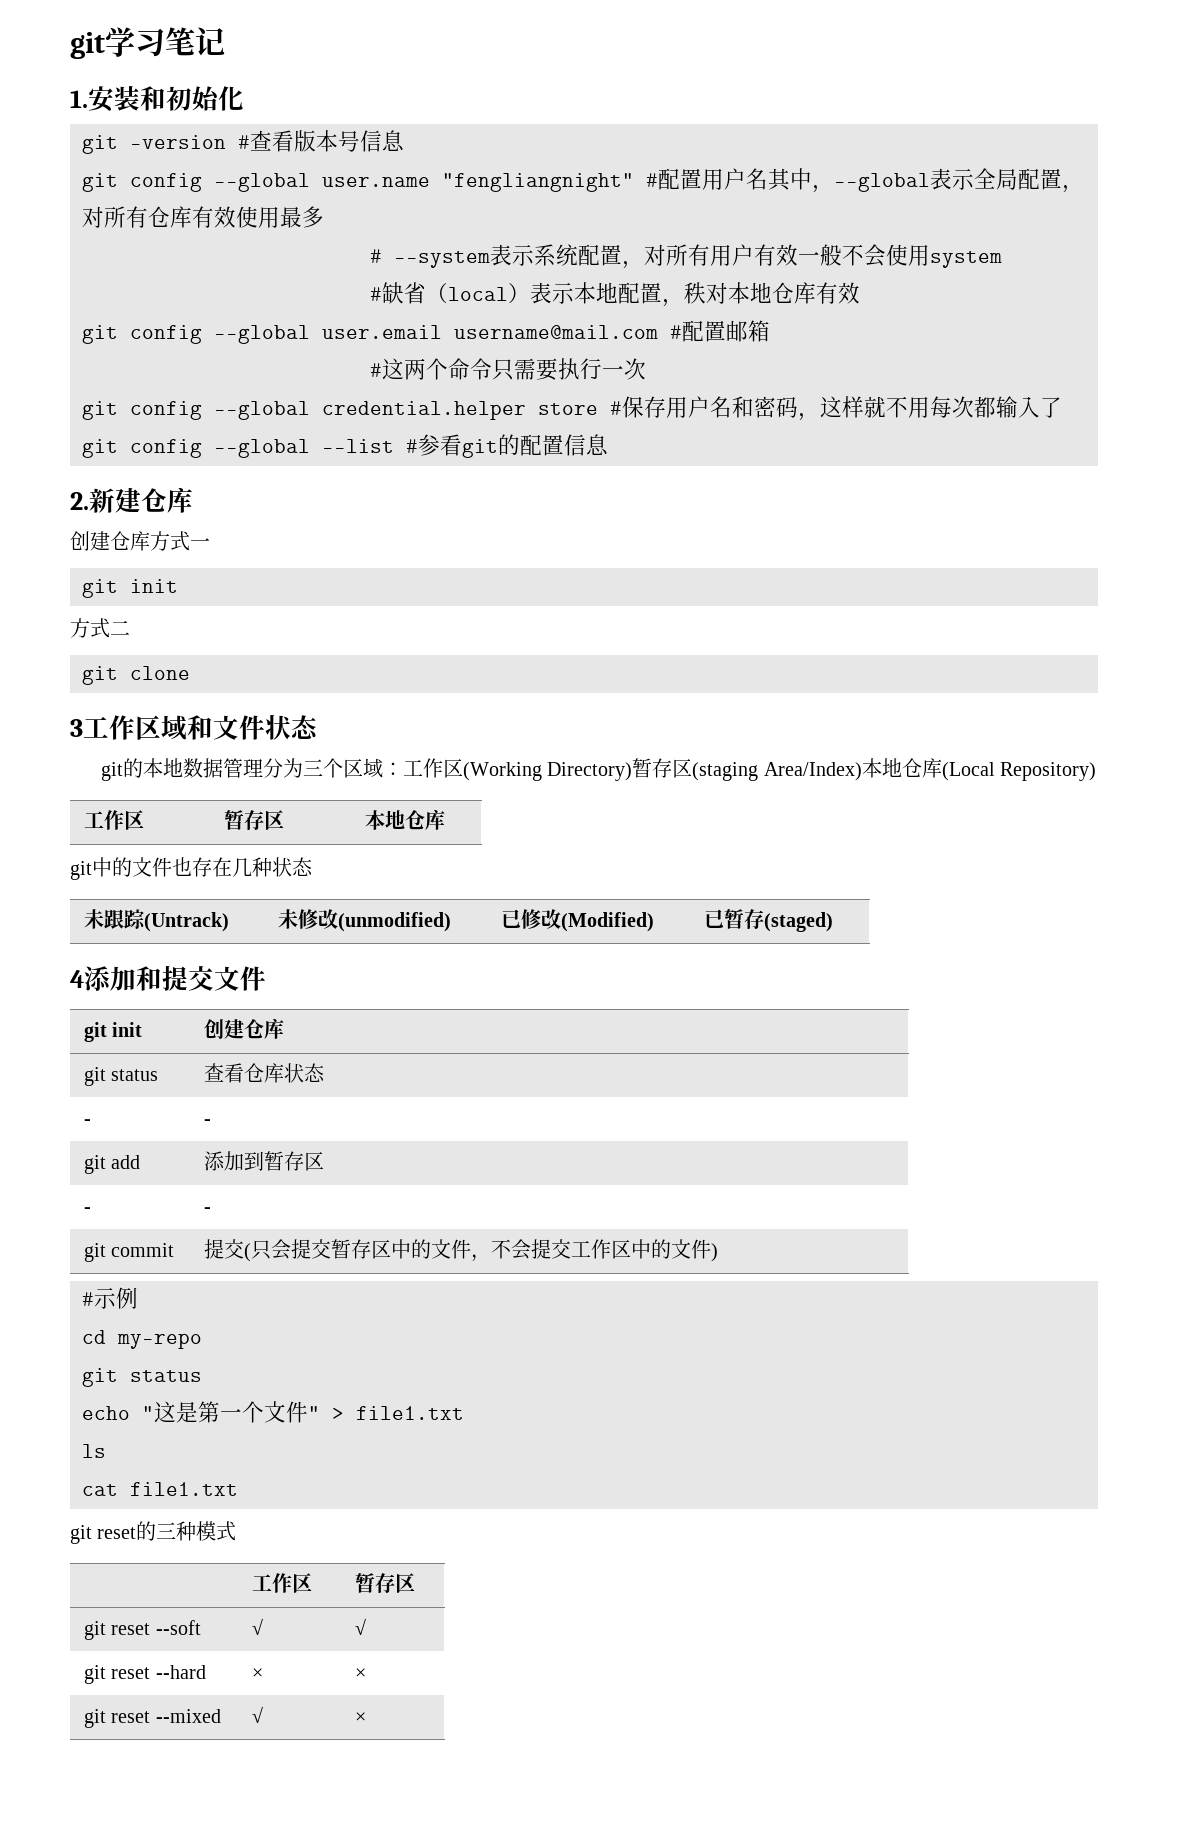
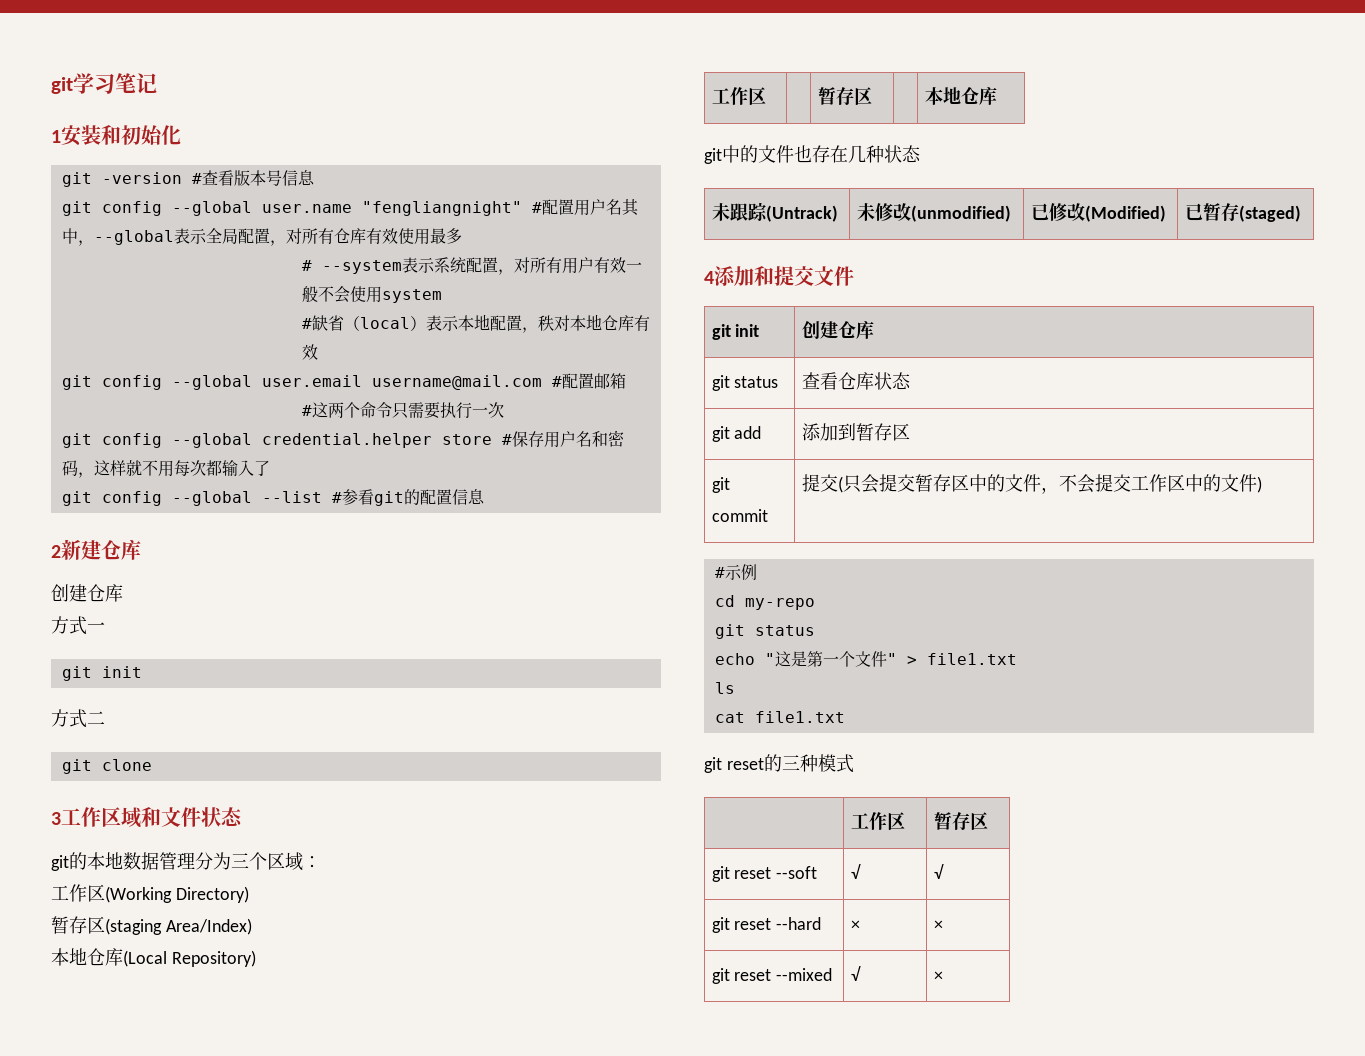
[70,90,88,108] 1. -> [51,130,61,143] 1
[70,492,89,510] 2. -> [51,545,61,558] 2
(150, 541) none -> (123, 593) //
(404, 769) none -> (321, 862) //
(633, 771) none -> (249, 894) //
(862, 771) none -> (252, 926) //
[83,1119,91,1125] [203,1119,211,1125] // - | - -> (911, 381) none
[83,1207,91,1213] [203,1207,211,1213] // - | - -> (910, 432) none

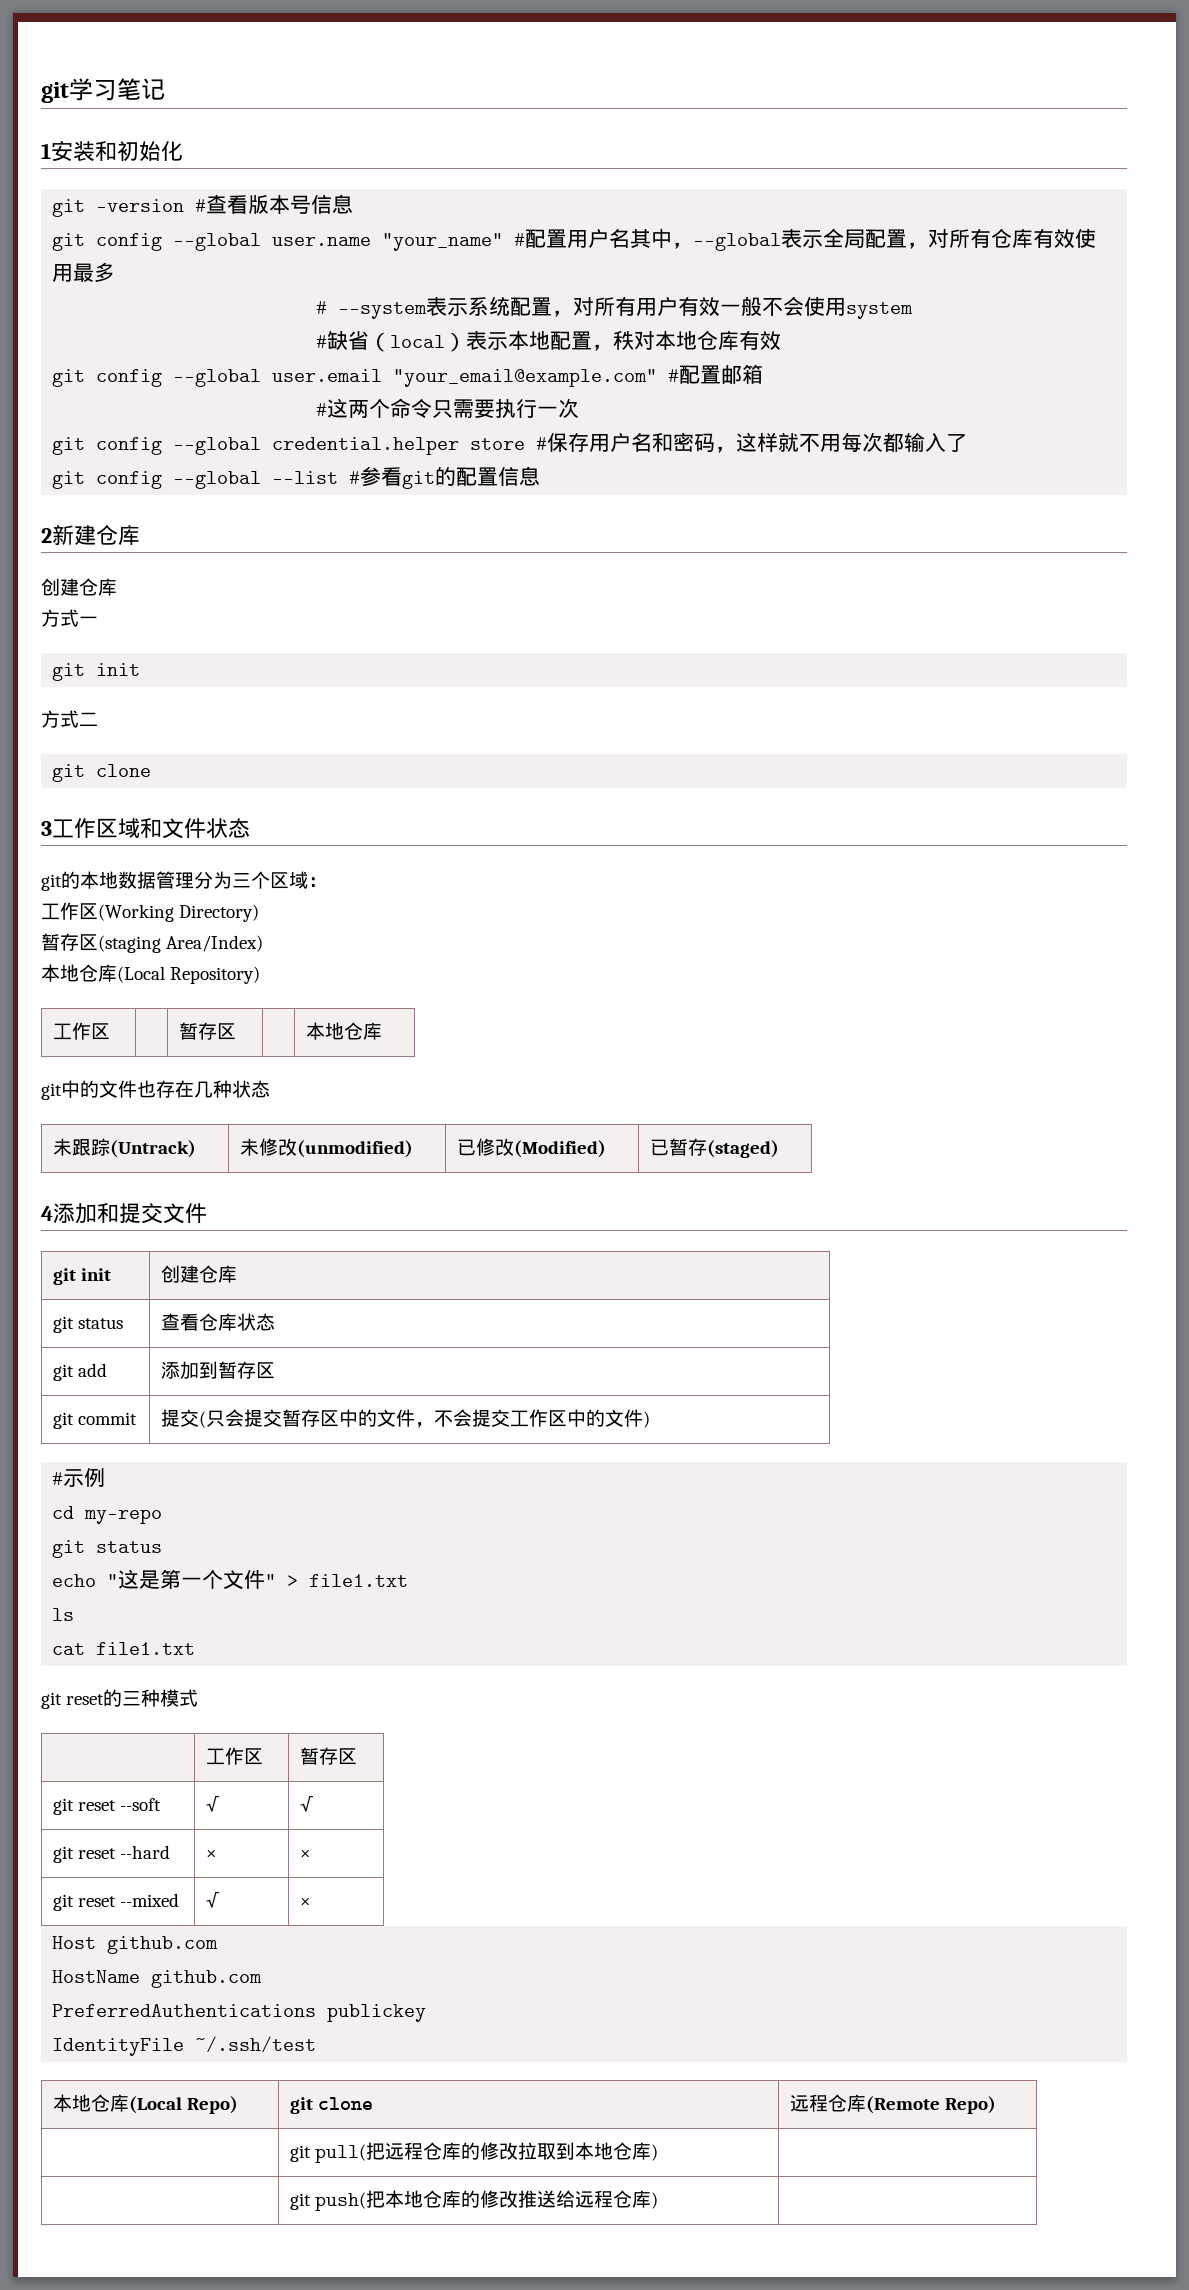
[361,201,522,216] "fengliangnight" -> [382,233,504,251] "your_name"
[371,375,542,390] username@mail.com -> [393,369,658,387] "your_email@example.com"
(943, 976) none -> [52,1936,219,1954] [52,1970,263,1988] [52,2004,427,2022] [52,2036,317,2056] [52,2094,238,2114] [289,2097,373,2114] [789,2094,996,2114] [289,2142,658,2163] [289,2190,658,2211] // Host github.com // HostName github.com // PreferredAuthentications publickey // IdentityFile ~/.ssh/test // 本地仓库(Local Repo) | git clone | 远程仓库(Remote Repo) // | git pull(把远程仓库的修改拉取到本地仓库) | // | git push(把本地仓库的修改推送给远程仓库) |

